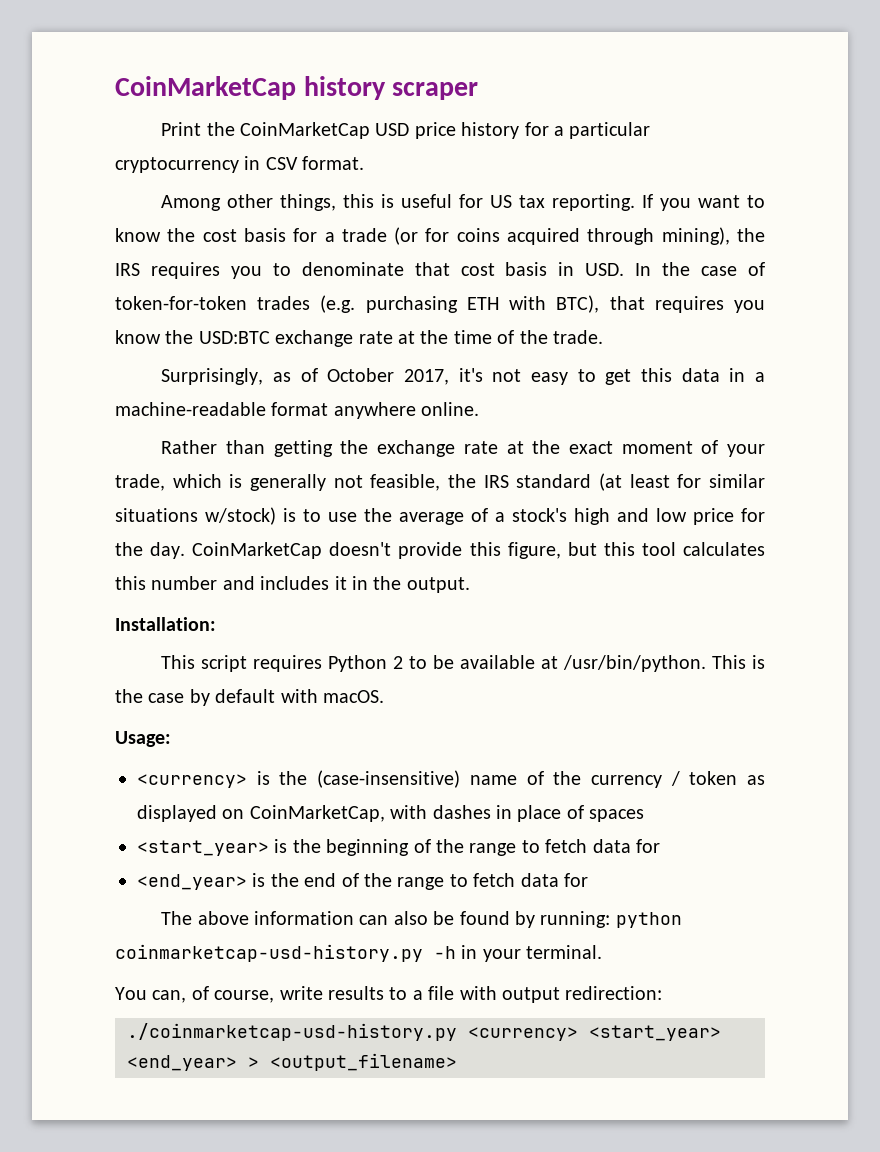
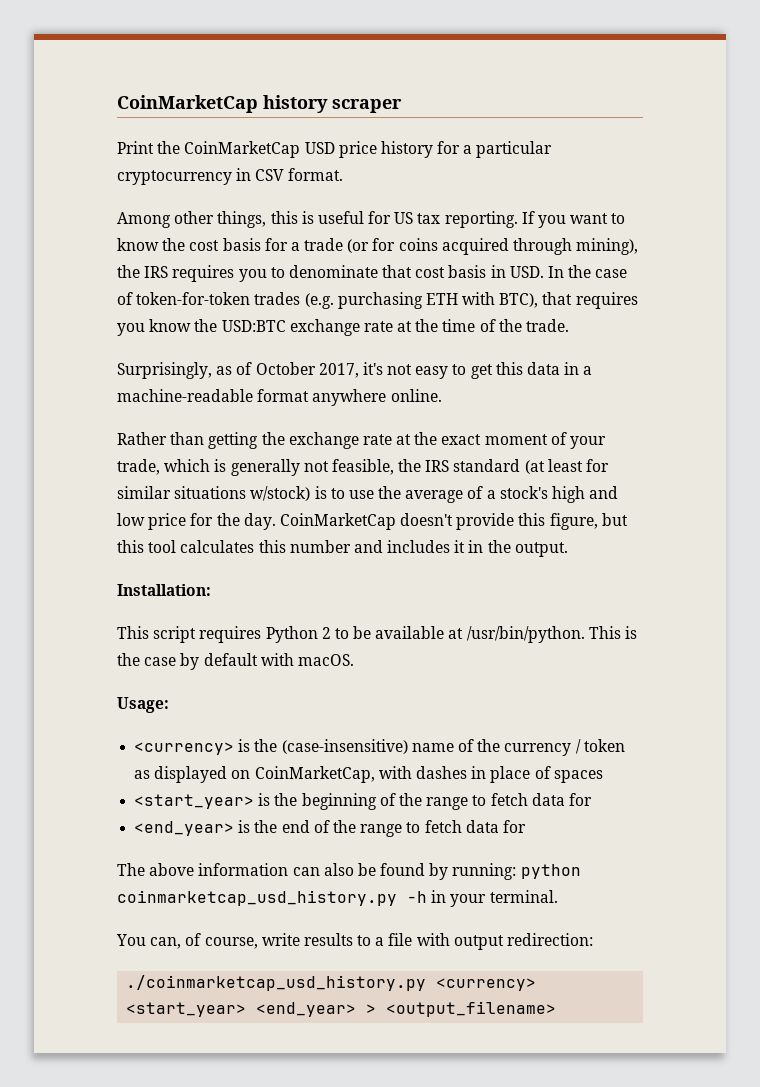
[115,944,423,962] coinmarketcap-usd-history.py -> [117,890,397,906] coinmarketcap_usd_history.py
[127,1023,457,1041] ./coinmarketcap-usd-history.py -> [126,975,427,991] ./coinmarketcap_usd_history.py

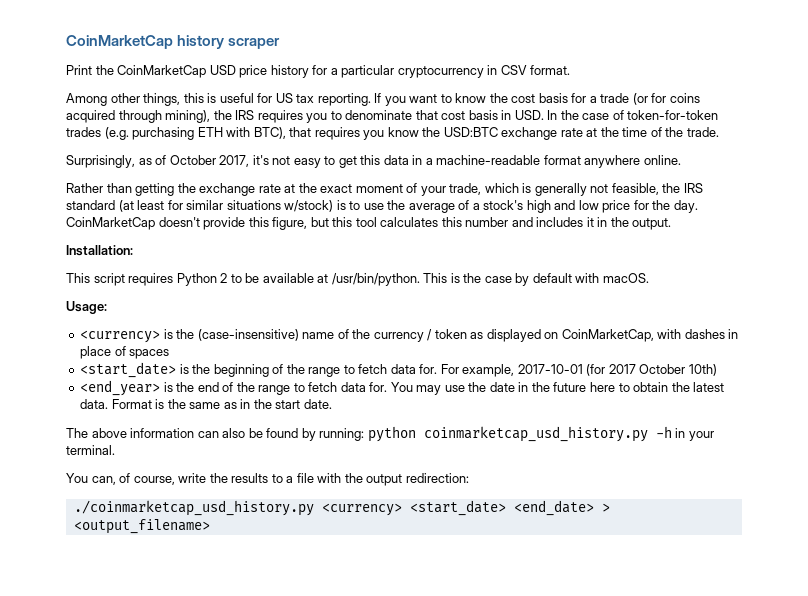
[134,794,255,809] <start_year> -> [80,362,177,378] <start_date>
[568,793,592,806] for -> [419,364,717,377] for. For example, 2017-10-01 (for 2017 October 10th)
[502,820,526,833] for -> [369,382,725,395] [80,399,332,409] for. You may use the date in the future here to obtain the latest data. Format is the same as in the start date.
(300, 939) none -> [209,473,228,483] the
(450, 939) none -> [344,473,363,483] the
[126,1002,357,1017] <start_year> <end_year> -> [409,500,594,516] <start_date> <end_date>

